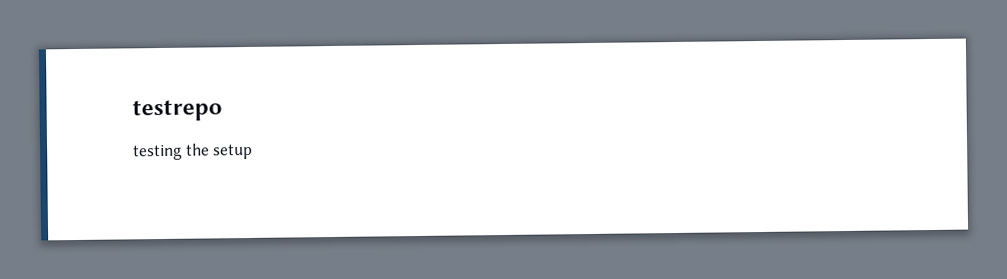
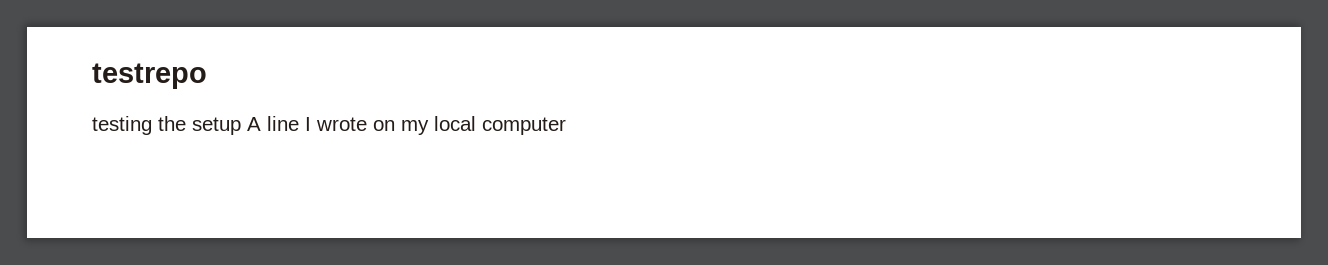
(254, 151) none -> [247,116,566,135] A line I wrote on my local computer

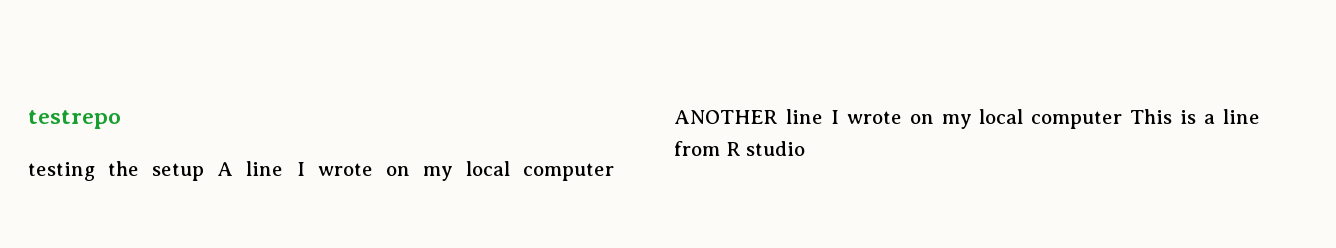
(566, 126) none -> [674,109,1260,129] [674,141,806,156] ANOTHER line I wrote on my local computer This is a line from R studio

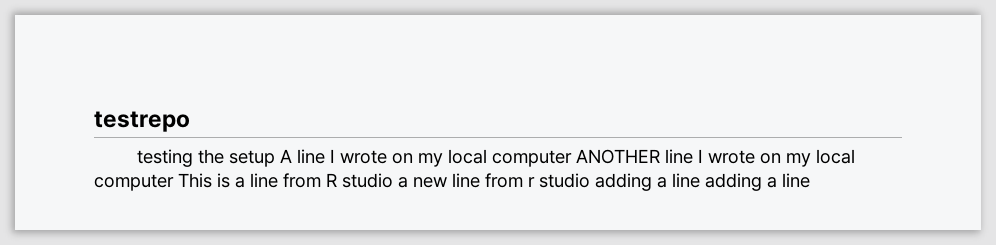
(806, 148) none -> [398,173,810,191] a new line from r studio adding a line adding a line

